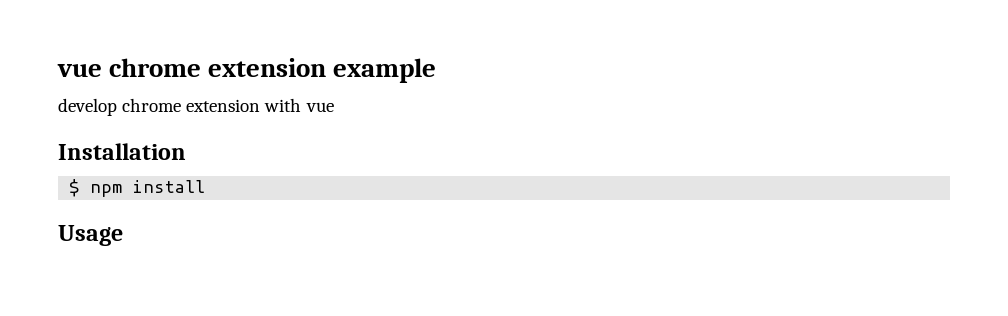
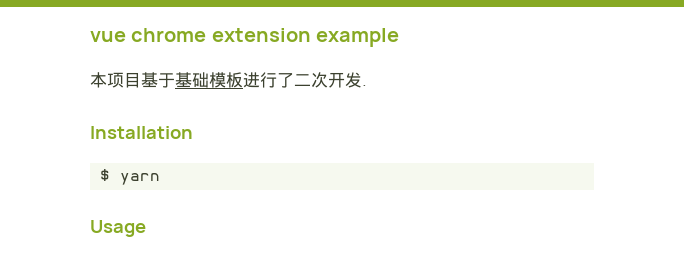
[58,98,334,116] develop chrome extension with vue -> [90,72,367,88] 本项目基于基础模板进行了二次开发.
[90,180,206,197] npm install -> [120,173,161,185] yarn

